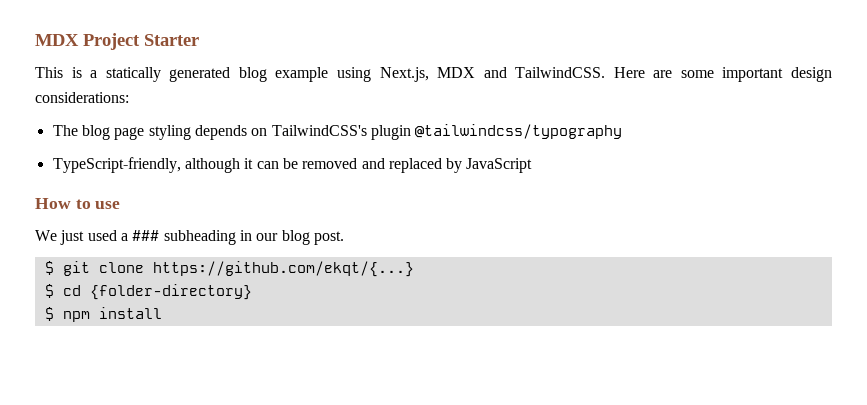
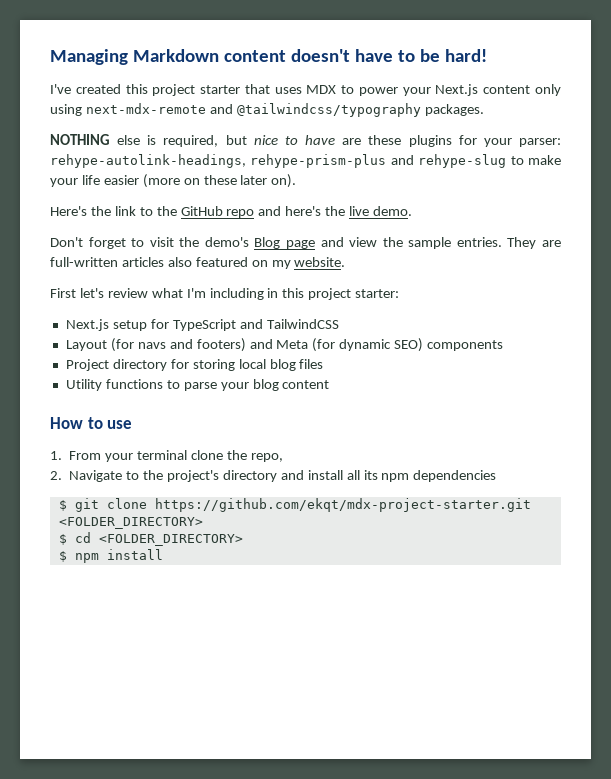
[35,33,199,50] [35,67,832,82] [35,92,129,103] [52,124,623,140] [52,157,533,173] [35,198,121,209] [35,230,344,245] MDX Project Starter // This is a statically generated blog example using Next.js, MDX and TailwindCSS. Here are some important design considerations: // The blog page styling depends on TailwindCSS's plugin @tailwindcss/typography // TypeScript-friendly, although it can be removed and replaced by JavaScript // How to use // We just used a ### subheading in our blog post. -> [50,49,487,65] [50,84,561,96] [50,103,484,117] [50,134,561,147] [50,154,561,168] [50,174,297,188] [50,206,413,218] [50,237,561,249] [50,257,346,269] [50,288,400,300] [65,319,339,331] [65,338,504,352] [65,359,324,371] [65,379,330,391] [50,417,133,429] [50,450,283,462] [50,470,497,482] Managing Markdown content doesn't have to be hard! // I've created this project starter that uses MDX to power your Next.js content only using next-mdx-remote and @tailwindcss/typography packages. // NOTHING else is required, but nice to have are these plugins for your parser: rehype-autolink-headings, rehype-prism-plus and rehype-slug to make your life easier (more on these later on). // Here's the link to the GitHub repo and here's the live demo. // Don't forget to visit the demo's Blog page and view the sample entries. They are full-written articles also featured on my website. // First let's review what I'm including in this project starter: // Next.js setup for TypeScript and TailwindCSS // Layout (for navs and footers) and Meta (for dynamic SEO) components // Project directory for storing local blog files // Utility functions to parse your blog content // How to use // 1. From your terminal clone the repo, // 2. Navigate to the project's directory and install all its npm dependencies
[152,261,414,277] https://github.com/ekqt/{...} -> [154,498,531,512] [58,517,203,529] https://github.com/ekqt/mdx-project-starter.git <FOLDER_DIRECTORY>
[89,284,252,300] {folder-directory} -> [98,534,243,546] <FOLDER_DIRECTORY>

